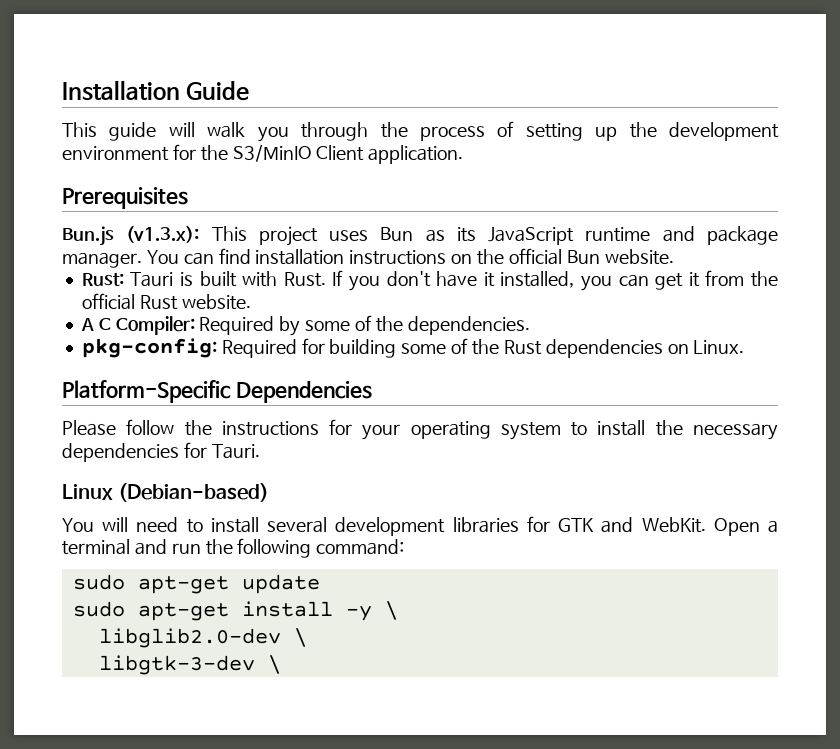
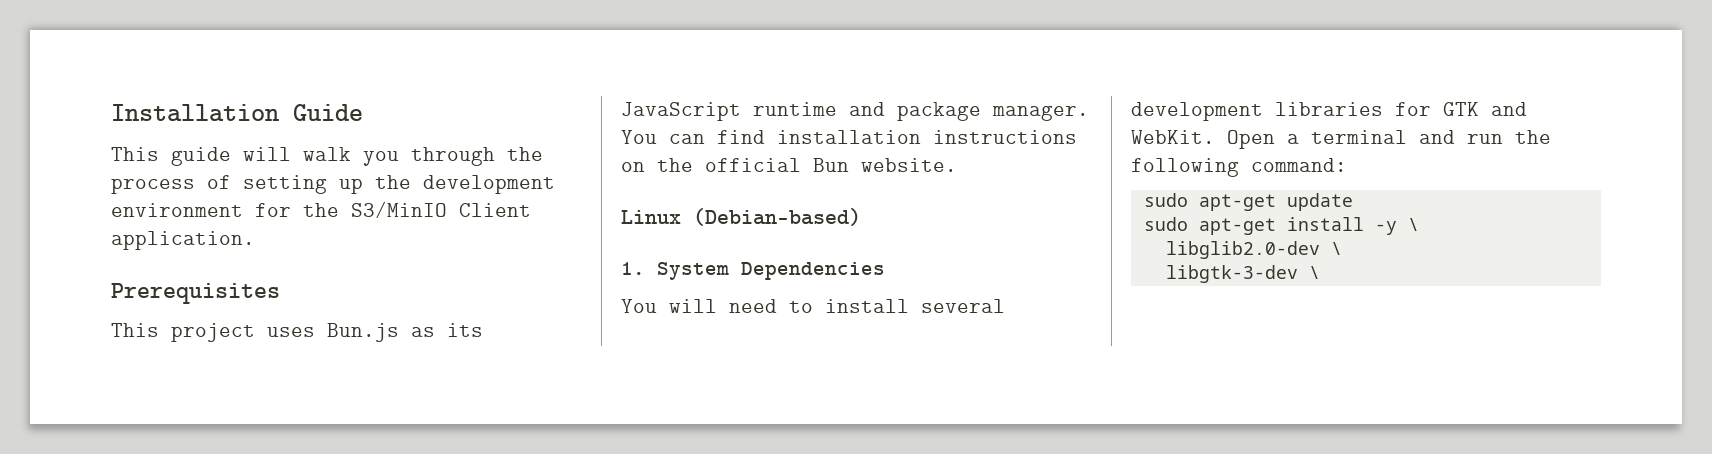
[62,226,200,246] Bun.js (v1.3.x): -> (280, 293) none
[380,227,414,241] Bun -> [327,323,399,342] Bun.js
[81,270,779,291] [81,293,251,310] [80,315,530,336] [81,338,745,358] [62,380,372,403] [62,419,779,440] [62,442,260,462] // Rust: Tauri is built with Rust. If you don't have it installed, you can get it from the official Rust website. // A C Compiler: Required by some of the dependencies. // pkg-config: Required for building some of the Rust dependencies on Linux. // Platform-Specific Dependencies // Please follow the instructions for your operating system to install the necessary dependencies for Tauri. -> (957, 165) none
(270, 492) none -> [621,262,885,280] // 1. System Dependencies

